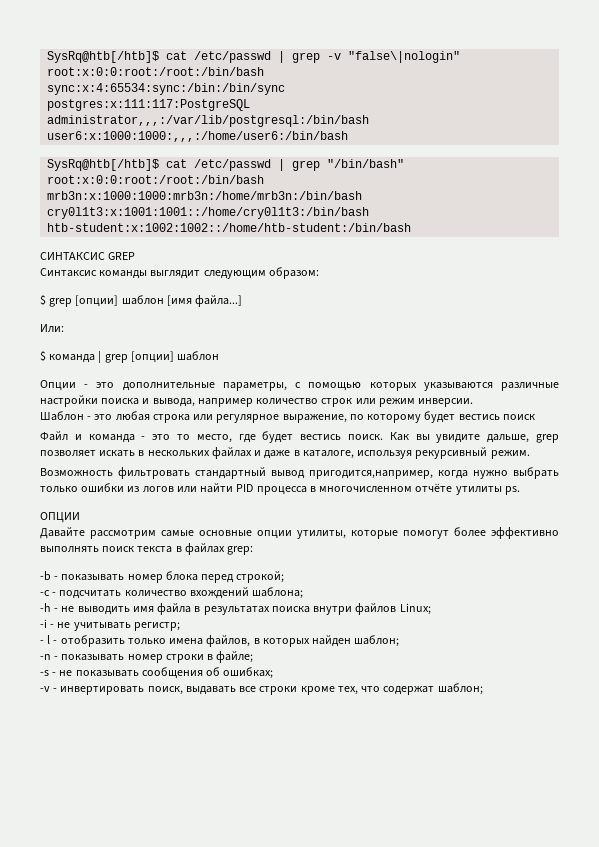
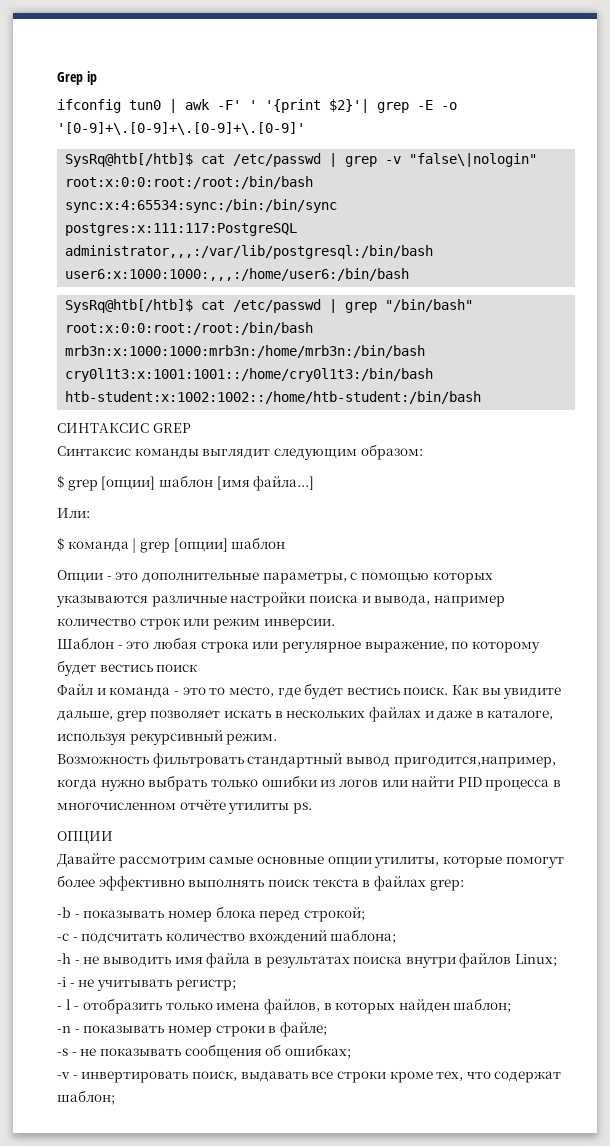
(47, 57) none -> [57,71,97,85] [57,99,457,113] [57,122,305,135] Grep ip // ifconfig tun0 | awk -F' ' '{print $2}'| grep -E -o '[0-9]+\.[0-9]+\.[0-9]+\.[0-9]' //

